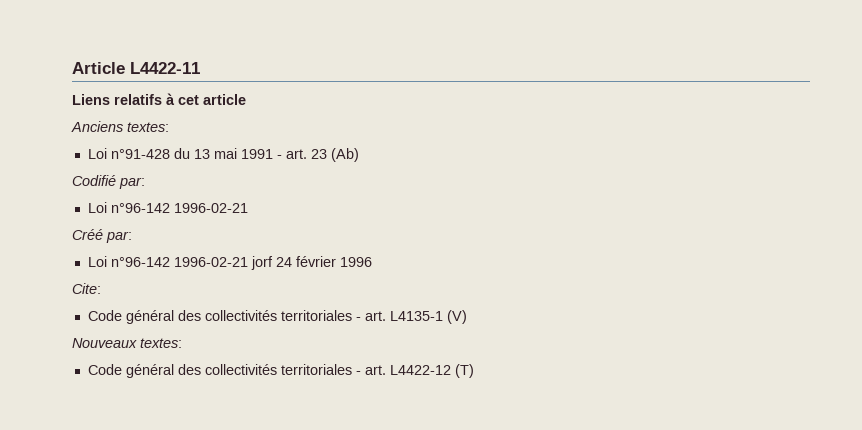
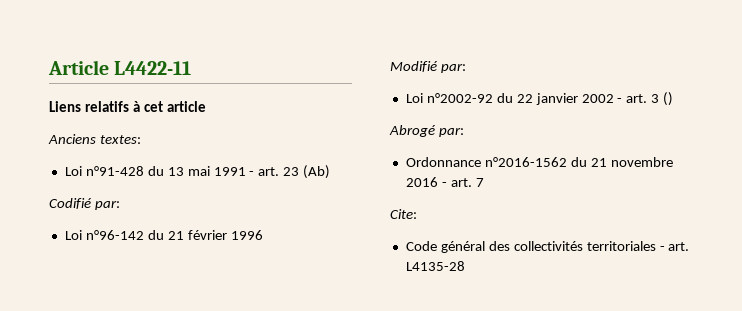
[173,203,248,213] [72,229,132,243] [87,256,372,270] 1996-02-21 // Créé par: // Loi n°96-142 1996-02-21 jorf 24 février 1996 -> [147,230,263,240] [390,61,466,73] [405,92,674,106] [389,125,464,137] [405,157,673,167] [405,177,484,187] du 21 février 1996 // Modifié par: // Loi n°2002-92 du 22 janvier 2002 - art. 3 () // Abrogé par: // Ordonnance n°2016-1562 du 21 novembre 2016 - art. 7
[389,310,467,324] [72,338,182,348] [87,364,474,378] L4135-1 (V) // Nouveaux textes: // Code général des collectivités territoriales - art. L4422-12 (T) -> [405,261,465,271] L4135-28

